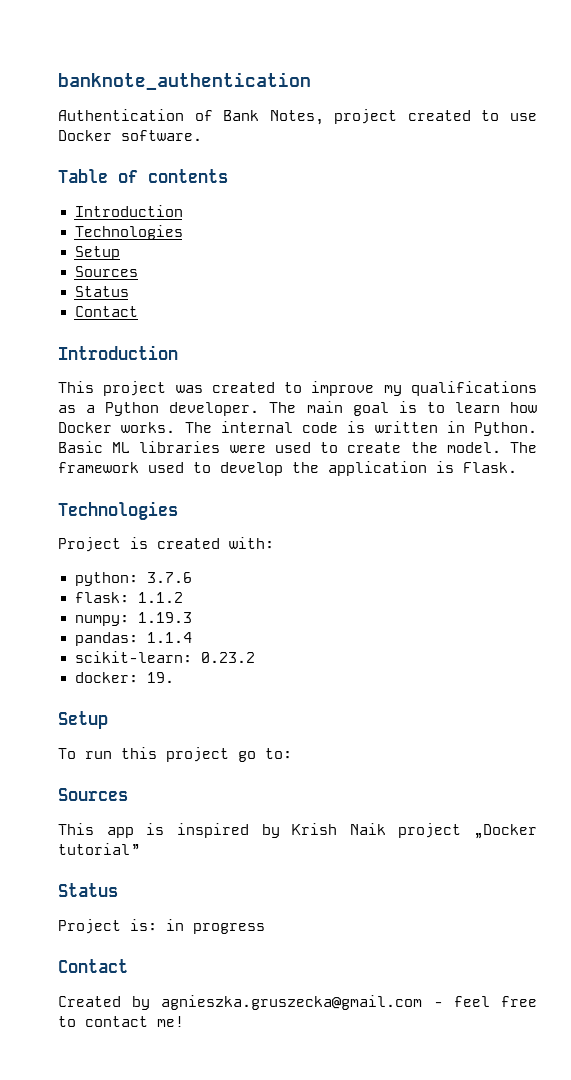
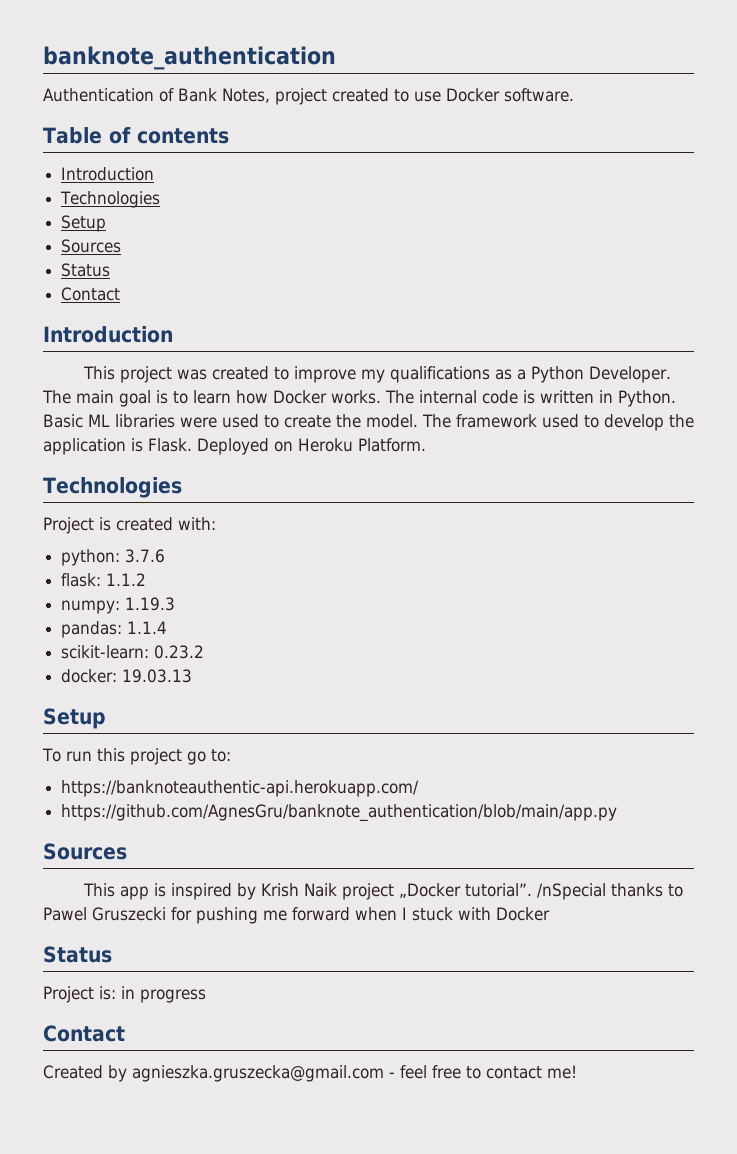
[169,402,260,416] developer. -> [588,366,671,383] Developer.
(517, 467) none -> [197,438,426,455] Deployed on Heroku Platform.
[146,672,174,683] 19. -> [122,669,193,683] 19.03.13
(292, 753) none -> [61,780,420,797] [61,804,618,822] // https://banknoteauthentic-api.herokuapp.com/ // https://github.com/AgnesGru/banknote_authentication/blob/main/app.py
[58,843,139,855] tutorial” -> [464,883,683,900] [43,907,550,924] tutorial”. /nSpecial thanks to Pawel Gruszecki for pushing me forward when I stuck with Docker

